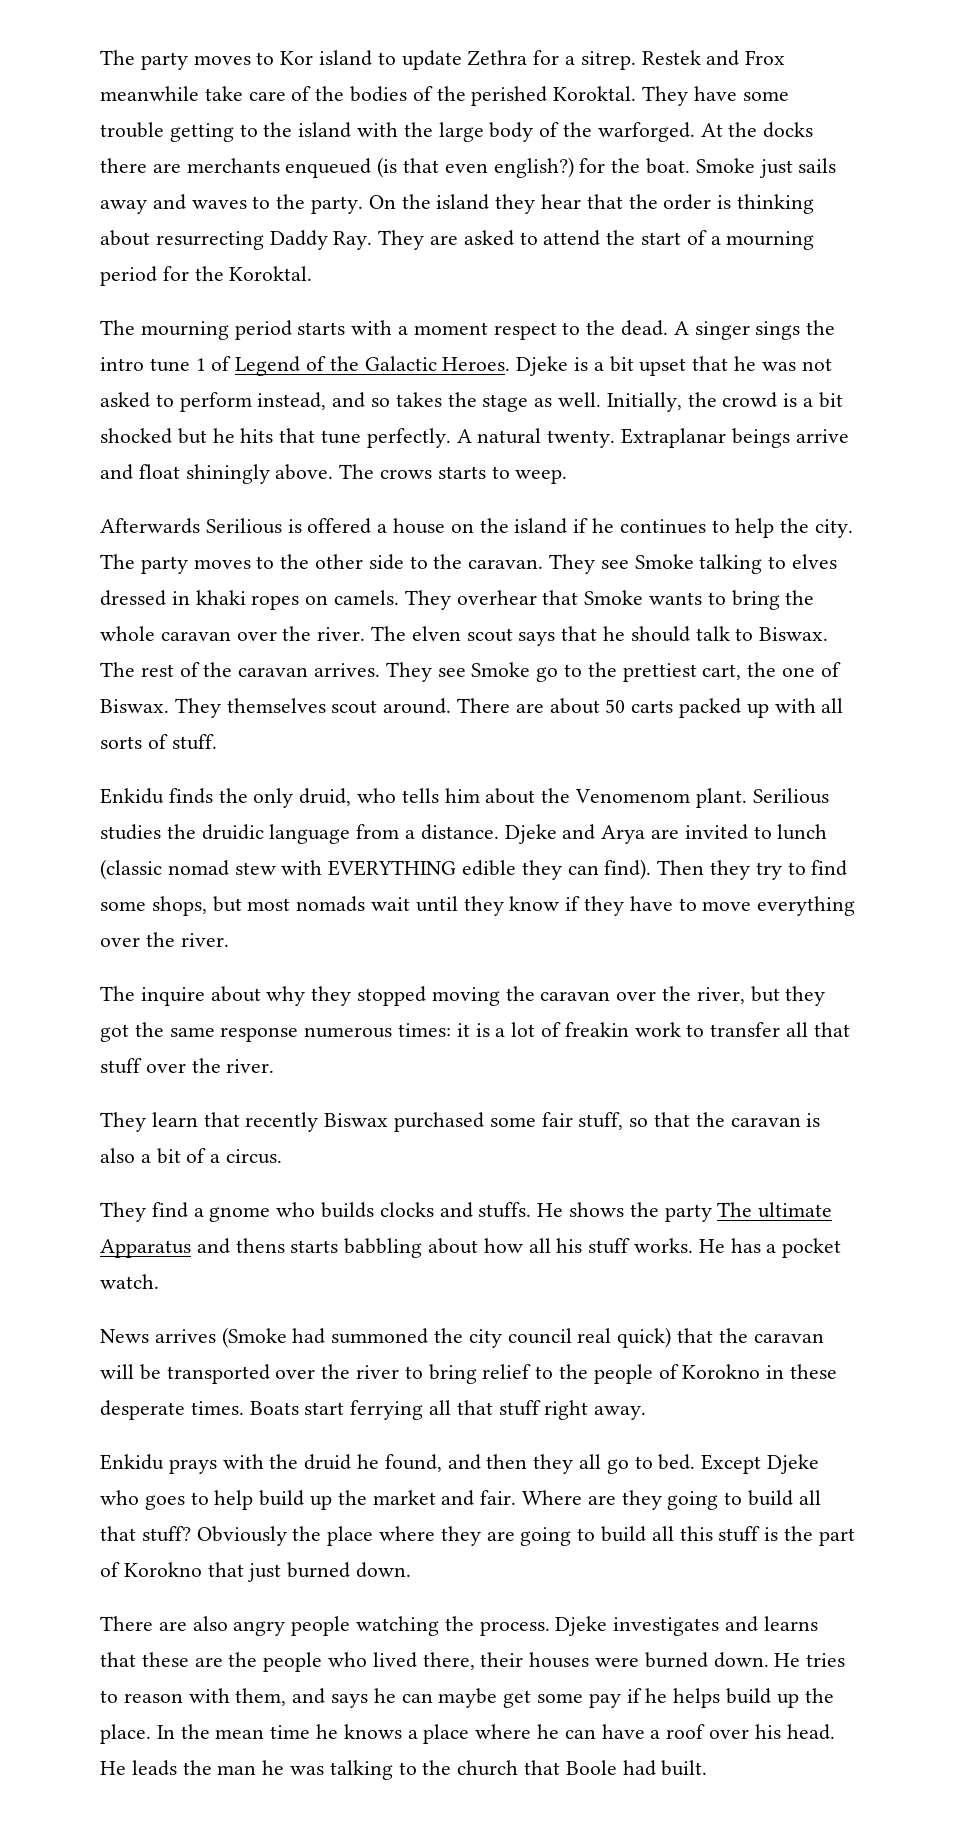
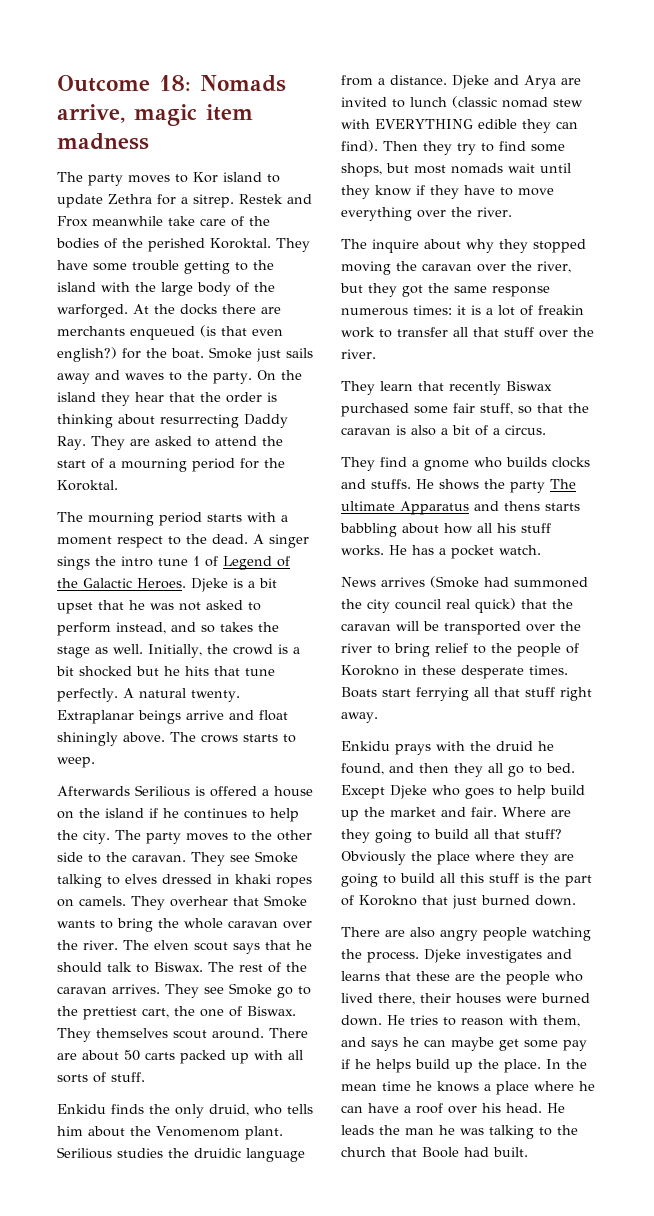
(100, 57) none -> [57,75,286,92] [57,104,253,126] [57,133,149,150] Outcome 18: Nomads arrive, magic item madness //

